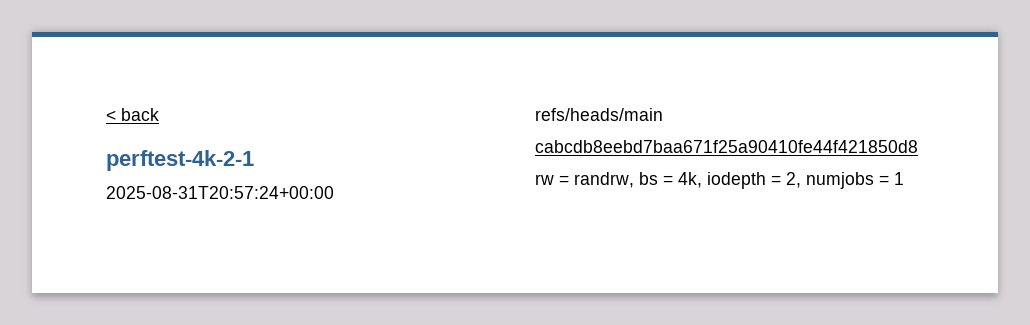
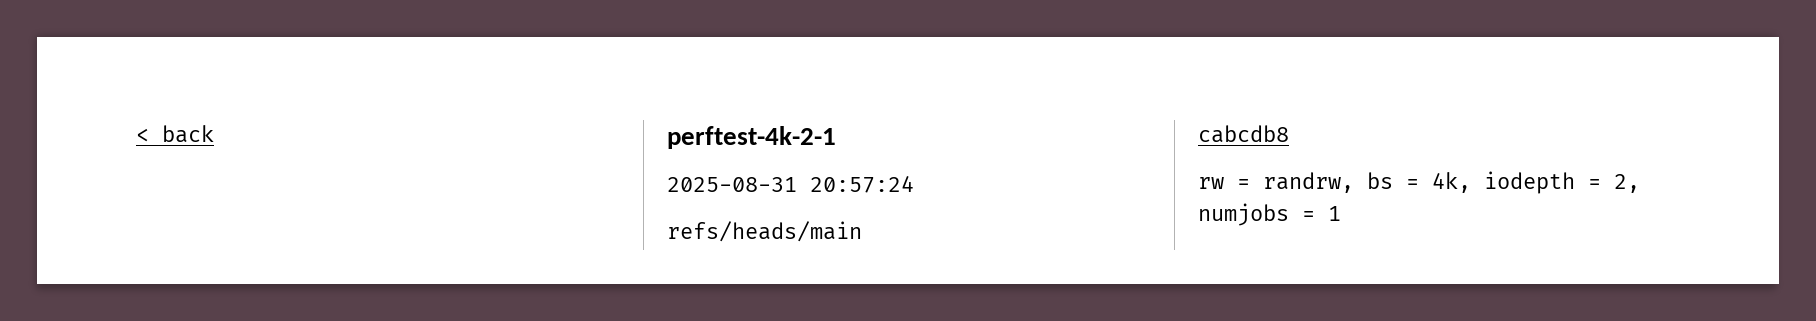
[106,186,334,199] 2025-08-31T20:57:24+00:00 -> [667,176,914,193] 2025-08-31 20:57:24
[535,140,918,153] cabcdb8eebd7baa671f25a90410fe44f421850d8 -> [1198,125,1289,143] cabcdb8

